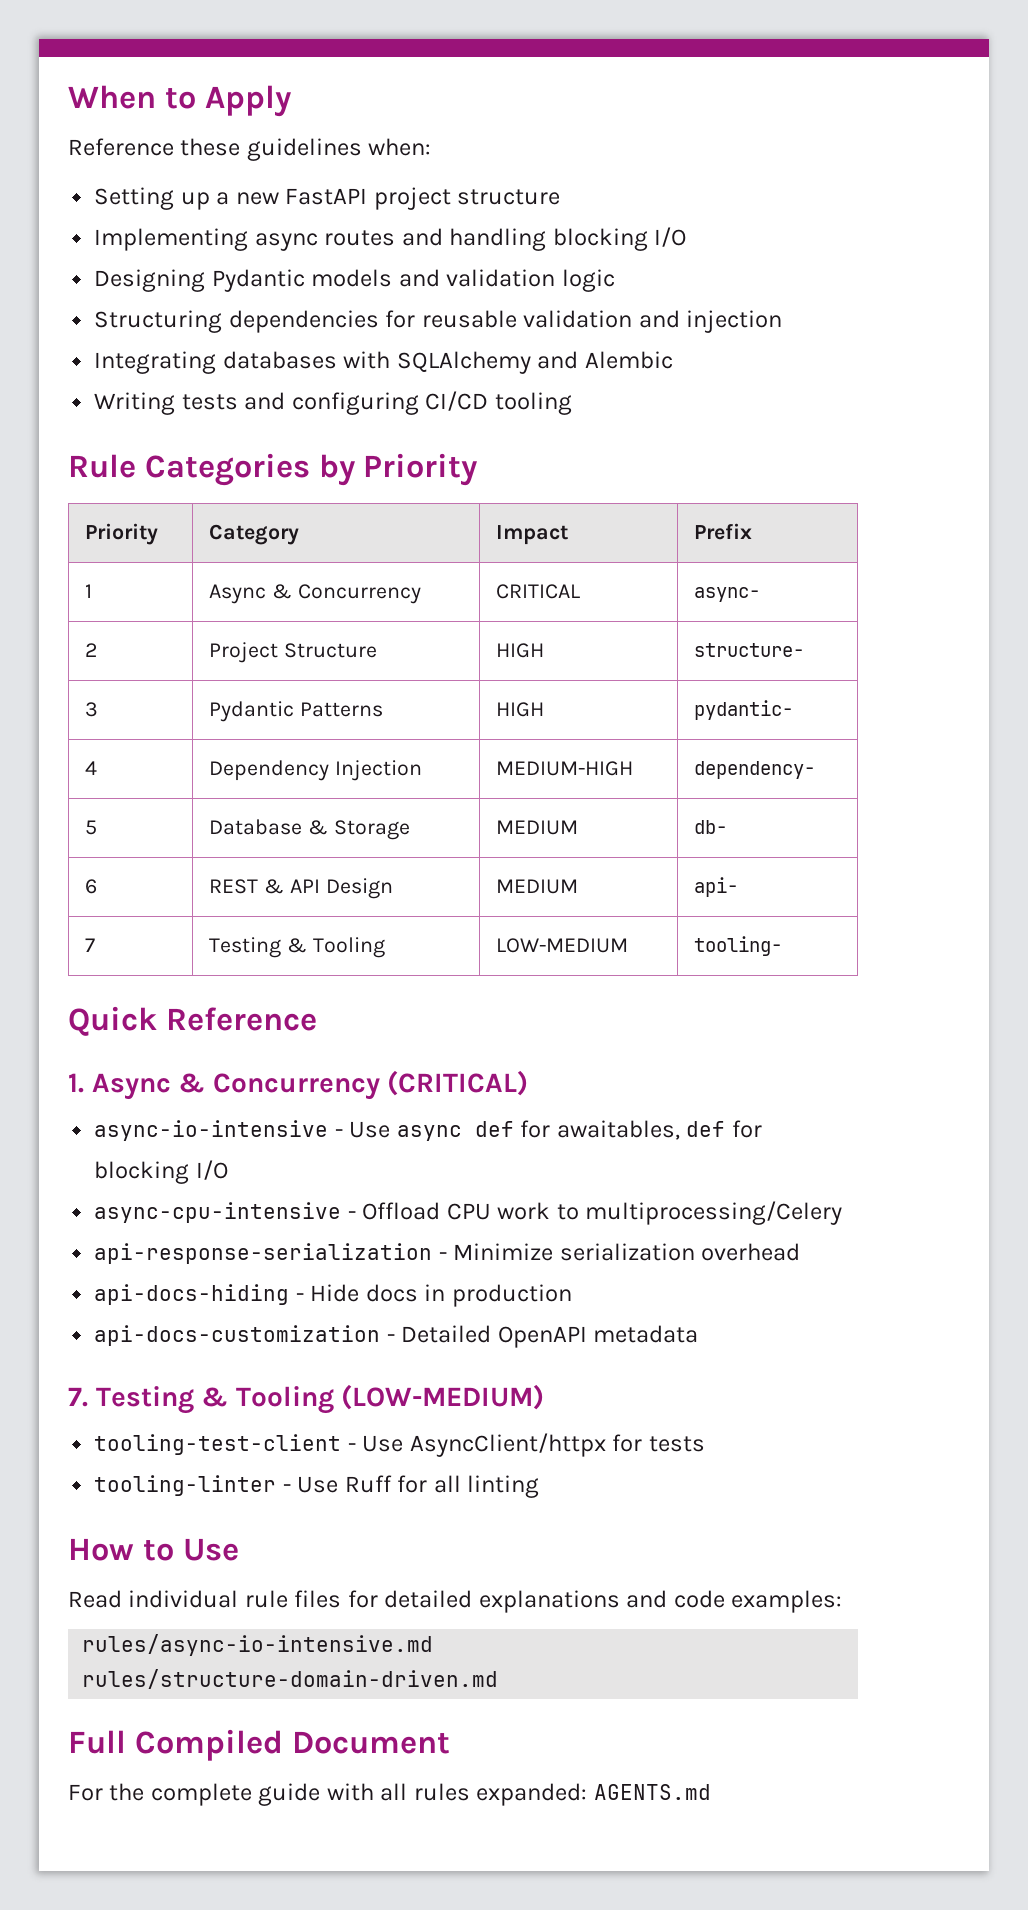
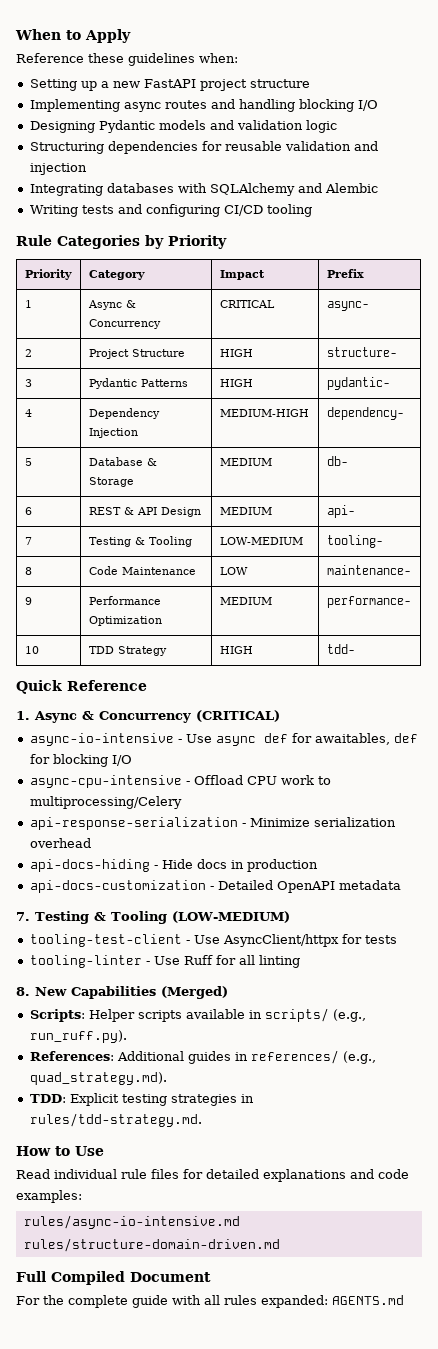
(783, 946) none -> [24,567,32,575] [88,566,196,575] [219,567,248,575] [326,565,411,575] [24,597,32,605] [88,596,161,605] [88,616,162,626] [219,597,272,605] [326,596,411,608] [24,646,39,654] [88,646,167,656] [219,646,253,654] [326,644,355,654] // 8 | Code Maintenance | LOW | maintenance- // 9 | Performance Optimization | MEDIUM | performance- // 10 | TDD Strategy | HIGH | tdd-
(540, 1486) none -> [16,986,228,999] [29,1008,366,1022] [29,1030,127,1043] [29,1050,376,1064] [29,1072,167,1085] [29,1093,254,1106] [29,1113,202,1127] // 8. New Capabilities (Merged) // Scripts: Helper scripts available in scripts/ (e.g., run_ruff.py). // References: Additional guides in references/ (e.g., quad_strategy.md). // TDD: Explicit testing strategies in rules/tdd-strategy.md.

